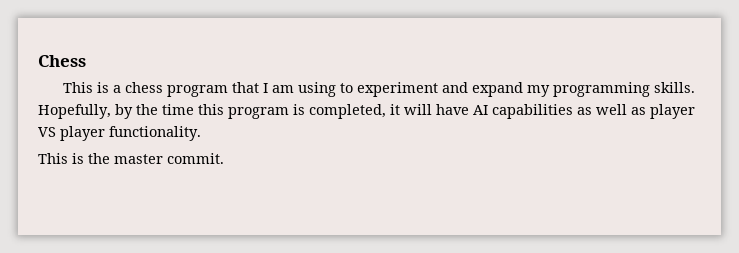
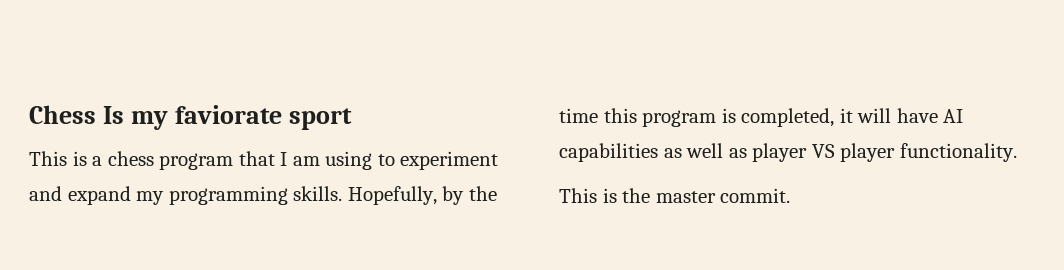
(86, 61) none -> [103,105,353,130] Is my faviorate sport

